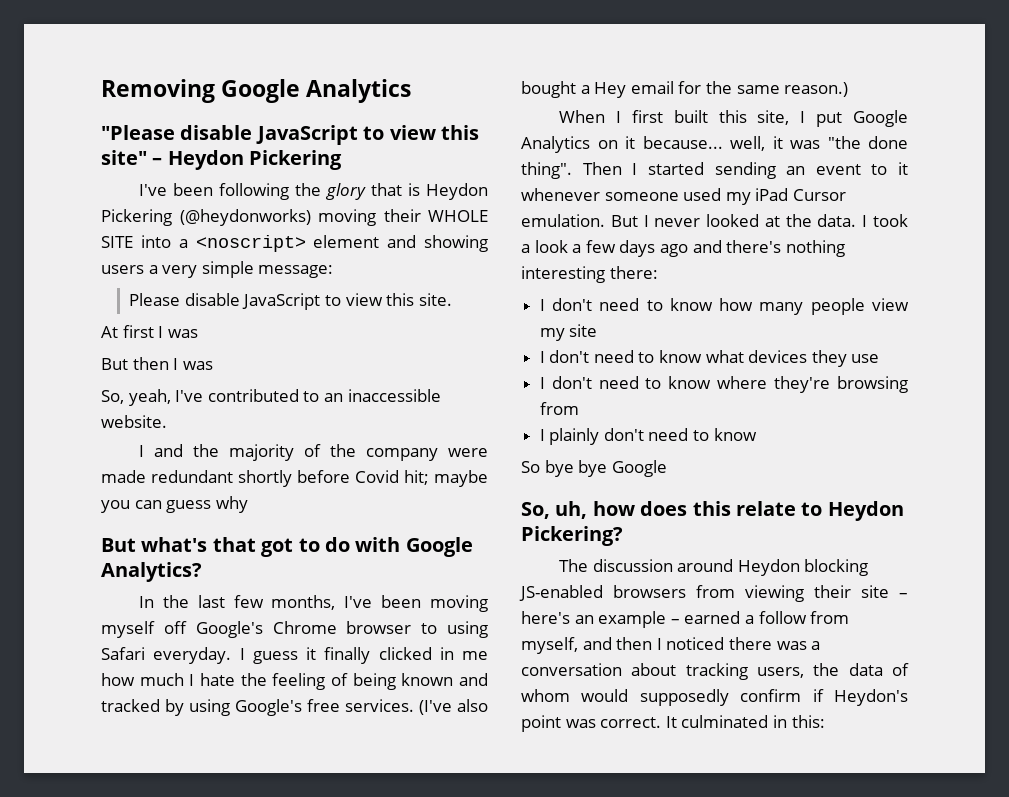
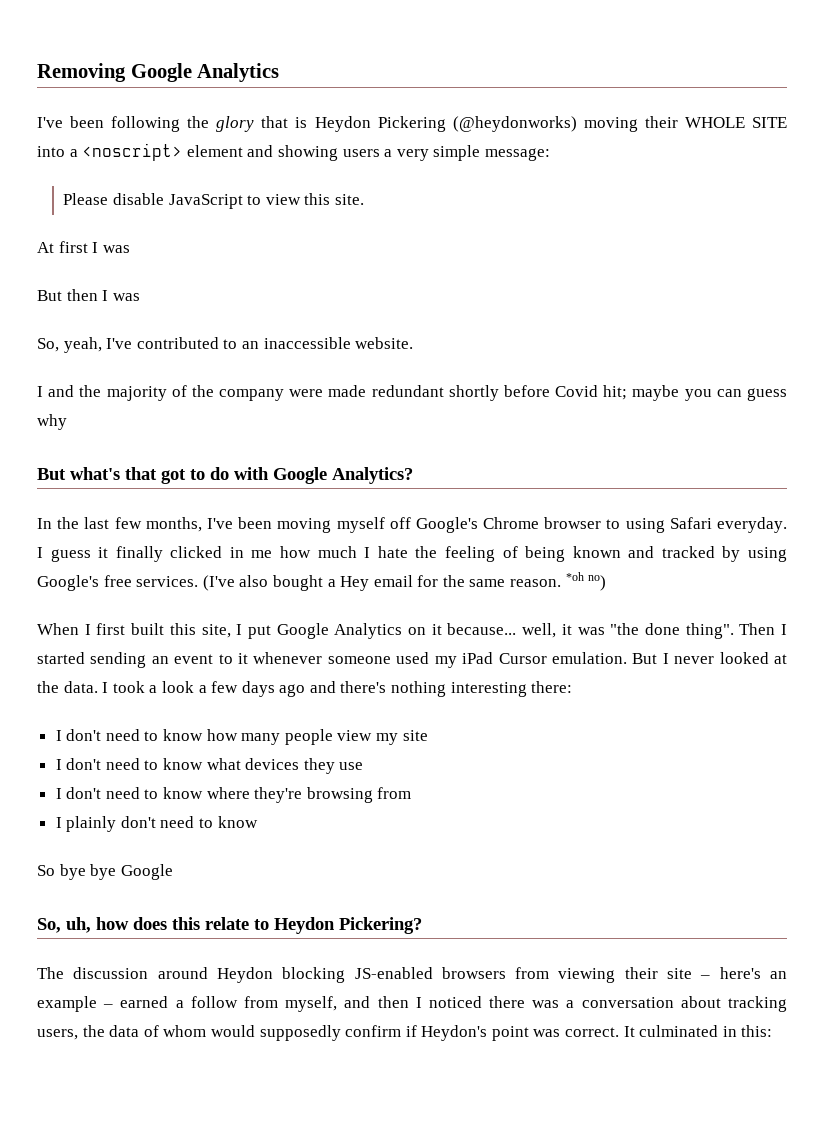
[101,125,479,145] [101,150,343,170] // "Please disable JavaScript to view this site" – Heydon Pickering -> (280, 72) none
[784,82,849,97] reason.) -> [510,572,607,591] reason. *oh no)

